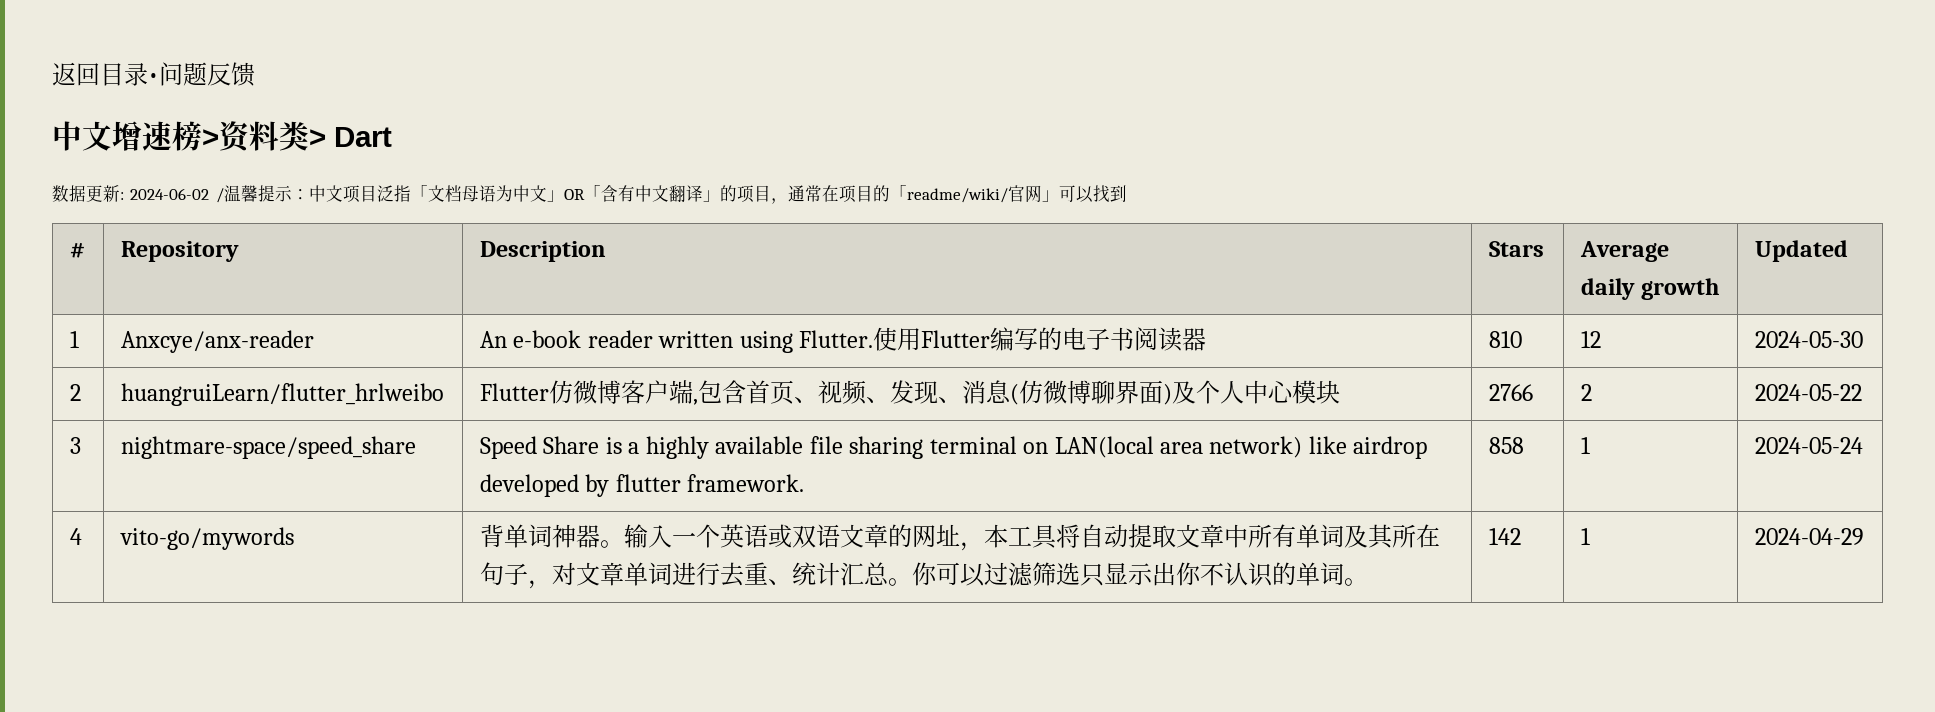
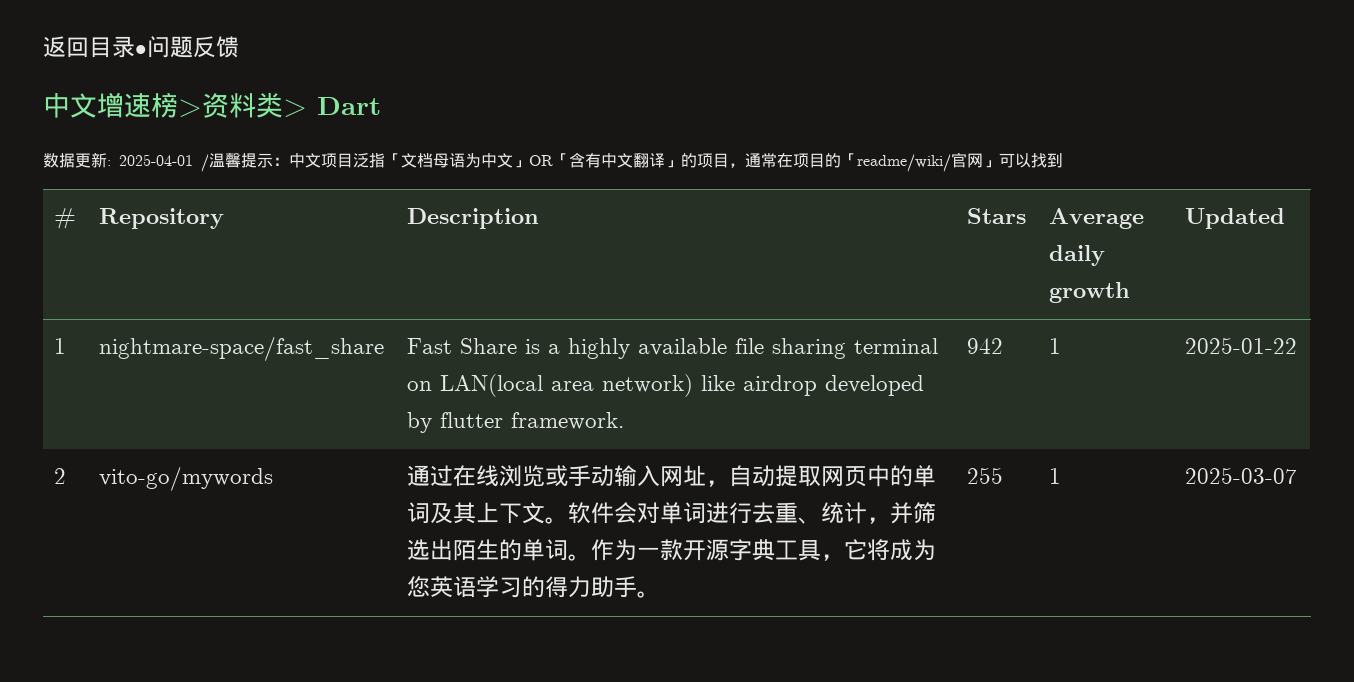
[130,188,210,200] 2024-06-02 -> [119,154,193,166] 2025-04-01
[120,330,314,353] [479,327,1207,353] [1488,331,1522,348] [1580,331,1601,348] [1754,331,1863,348] [69,384,81,401] [120,383,444,406] [479,380,1340,405] [1488,384,1533,401] [1580,384,1592,401] [1754,384,1862,401] [69,437,81,454] [120,436,416,459] [479,436,537,459] Anxcye/anx-reader | An e-book reader written using Flutter.使用Flutter编写的电子书阅读器 | 810 | 12 | 2024-05-30 // 2 | huangruiLearn/flutter_hrlweibo | Flutter仿微博客户端,包含首页、视频、发现、消息(仿微博聊界面)及个人中心模块 | 2766 | 2 | 2024-05-22 // 3 | nightmare-space/speed_share | Speed -> [99,336,385,362] [407,338,453,354] nightmare-space/fast_share | Fast
[1488,437,1524,454] [1580,437,1590,454] [1754,437,1863,454] [69,528,82,545] 858 | 1 | 2024-05-24 // 4 -> [967,338,1004,354] [1049,338,1062,354] [1185,337,1298,354] [54,468,67,484] 942 | 1 | 2025-01-22 // 2
[479,524,1440,551] [479,562,624,589] 背单词神器。输入一个英语或双语文章的网址，本工具将自动提取文章中所有单词及其所在句子，对文章 -> [407,465,937,487] [407,502,661,524] 通过在线浏览或手动输入网址，自动提取网页中的单词及其上下文。软件会对
[839,562,1368,587] [1488,528,1521,545] [1580,528,1590,545] [1754,528,1863,545] 汇总。你可以过滤筛选只显示出你不认识的单词。 | 142 | 1 | 2024-04-29 -> [867,502,937,524] [407,539,937,561] [407,576,661,598] [967,467,1004,484] [1049,468,1062,484] [1185,467,1298,484] ，并筛选出陌生的单词。作为一款开源字典工具，它将成为您英语学习的得力助手。 | 255 | 1 | 2025-03-07

